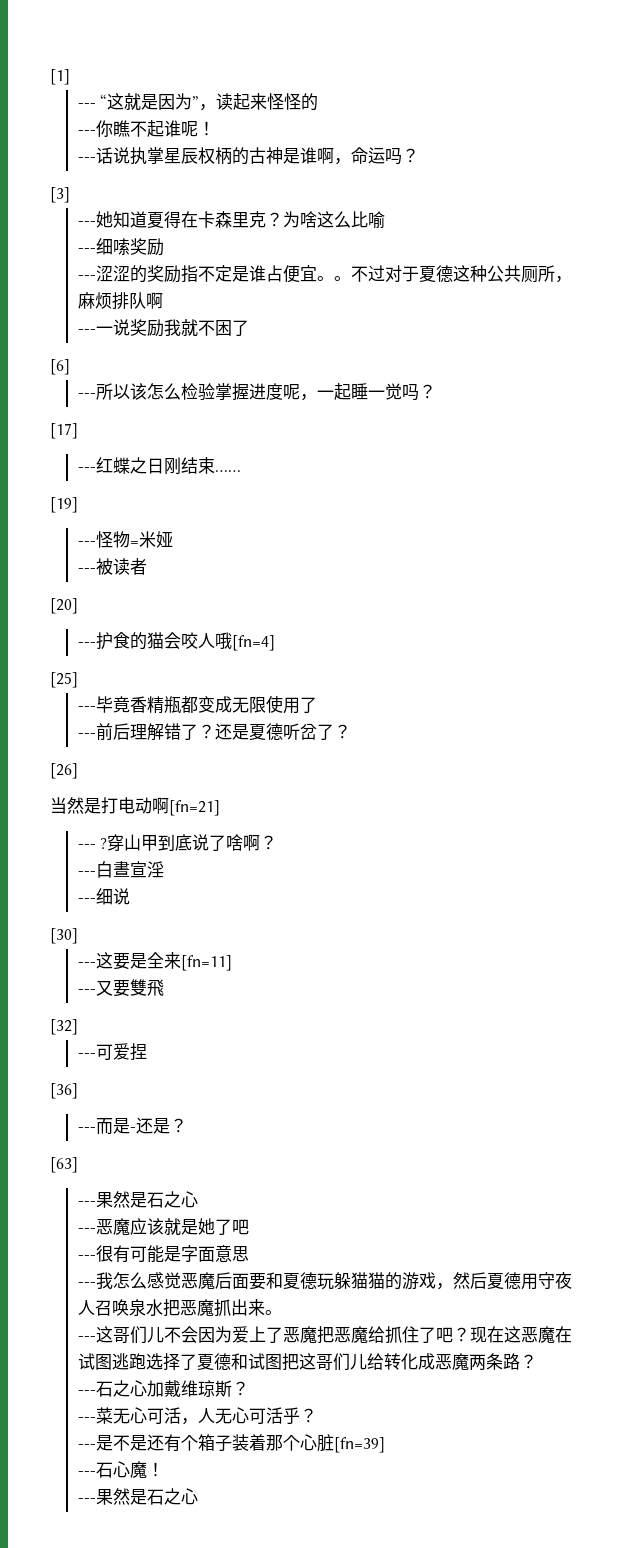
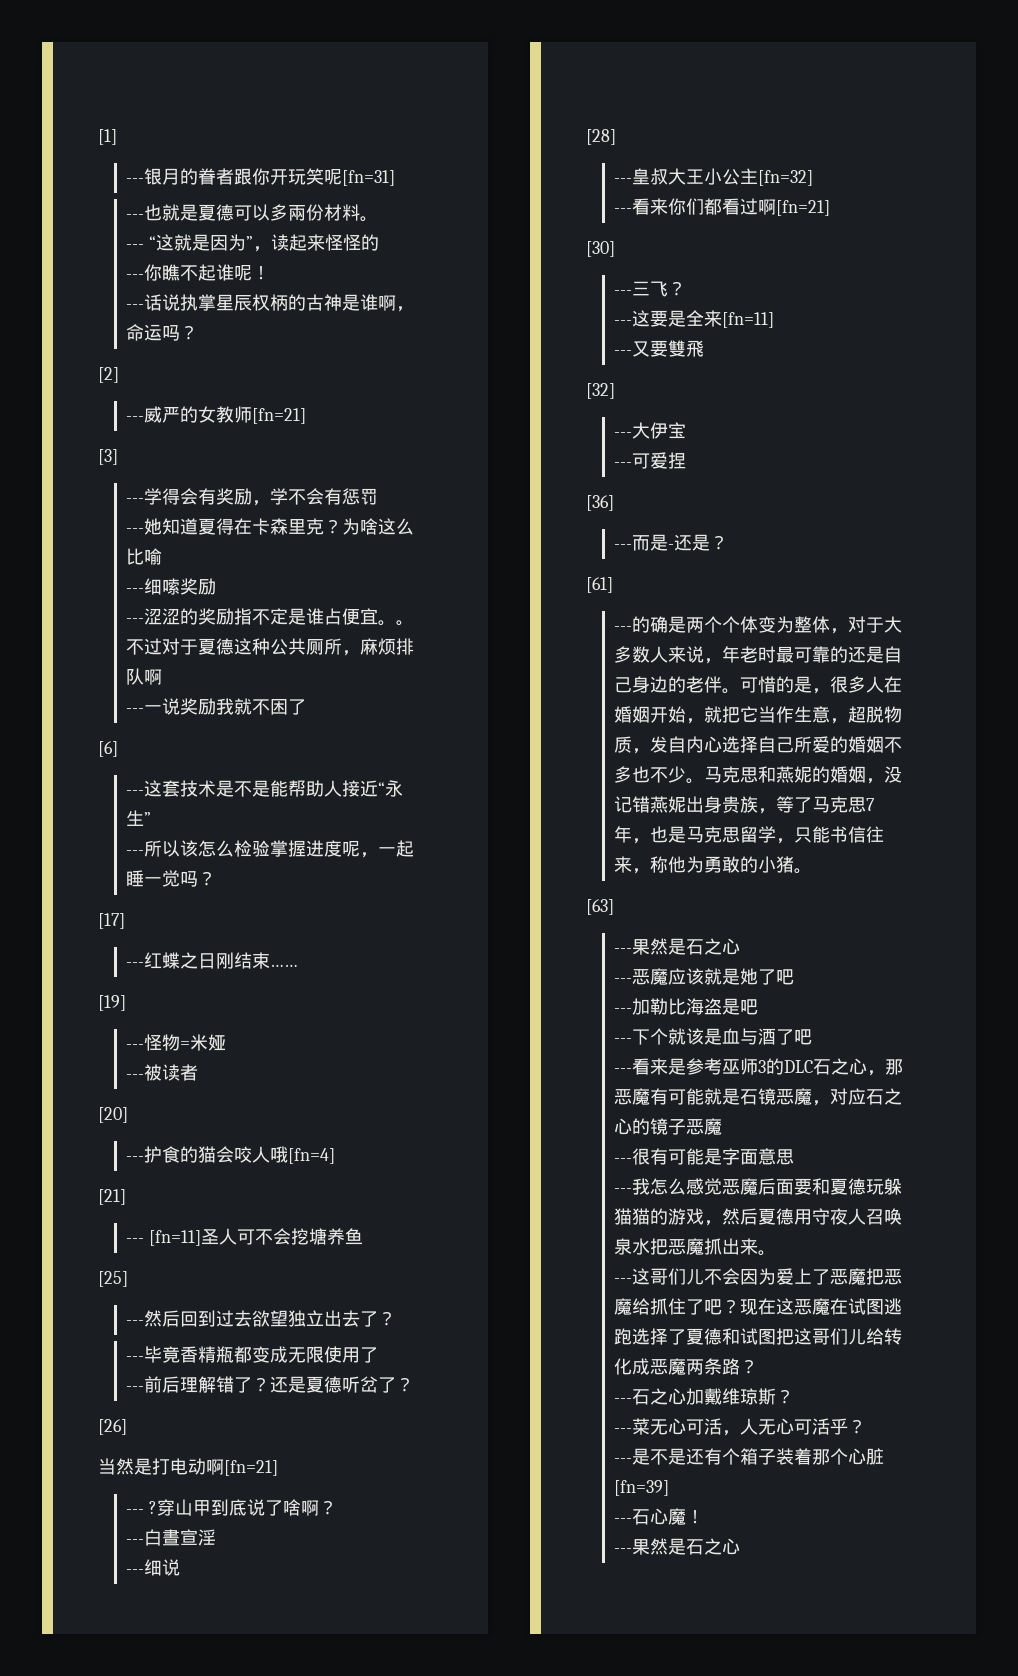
(70, 77) none -> [126,168,396,186] [126,204,379,222] // ---银月的眷者跟你开玩笑呢[fn=31] // ---也就是夏德可以多兩份材料。
[50,187,70,203] [3] -> [98,367,119,383] [126,406,307,424] [98,449,118,465] [126,488,379,506] [2] // ---威严的女教师[fn=21] // [3] // ---学得会有奖励，学不会有惩罚
(70, 367) none -> [126,780,404,797] [126,810,152,826] // ---这套技术是不是能帮助人接近“永生”
[50,672,78,688] [25] -> [98,1189,126,1205] [126,1228,364,1246] [98,1271,128,1287] [126,1310,397,1327] [21] // --- [fn=11]圣人可不会挖塘养鱼 // [25] // ---然后回到过去欲望独立出去了？
(130, 896) none -> [586,129,616,145] [614,168,814,186] [614,198,831,216] // [28] // ---皇叔大王小公主[fn=32] // ---看来你们都看过啊[fn=21]
(78, 936) none -> [614,281,687,297] // ---三飞？
(78, 1027) none -> [614,422,687,439] // ---大伊宝
(187, 1125) none -> [586,577,613,593] [614,616,903,634] [614,646,903,664] [614,676,903,694] [614,706,903,724] [614,736,903,754] [614,766,903,784] [614,796,876,814] [614,826,885,844] [614,856,813,874] // [61] // ---的确是两个个体变为整体，对于大多数人来说，年老时最可靠的还是自己身边的老伴。可惜的是，很多人在婚姻开始，就把它当作生意，超脱物质，发自内心选择自己所爱的婚姻不多也不少。马克思和燕妮的婚姻，没记错燕妮出身贵族，等了马克思7年，也是马克思留学，只能书信往来，称他为勇敢的小猪。
(249, 1227) none -> [614,998,759,1015] [614,1028,813,1045] [614,1058,904,1076] [614,1088,903,1106] [614,1118,723,1135] // ---加勒比海盗是吧 // ---下个就该是血与酒了吧 // ---看来是参考巫师3的DLC石之心，那恶魔有可能就是石镜恶魔，对应石之心的镜子恶魔

